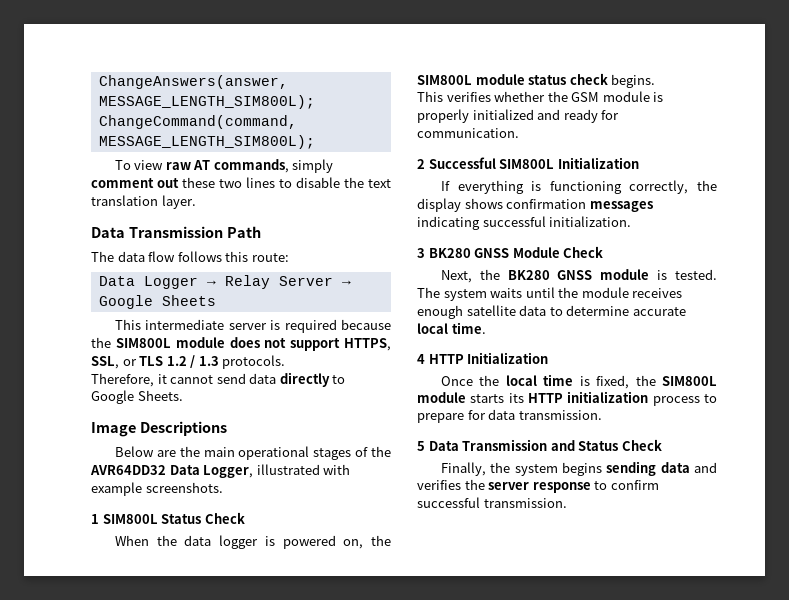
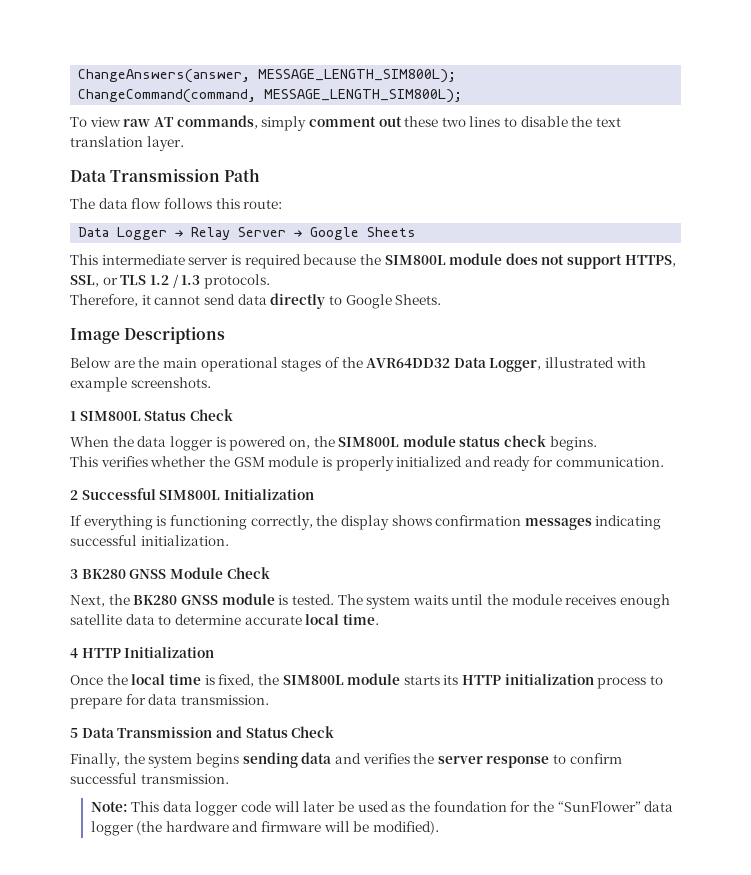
(567, 503) none -> [90,801,674,816] [90,821,440,836] // Note: This data logger code will later be used as the foundation for the “SunFlower” data logger (the hardware and firmware will be modified).

